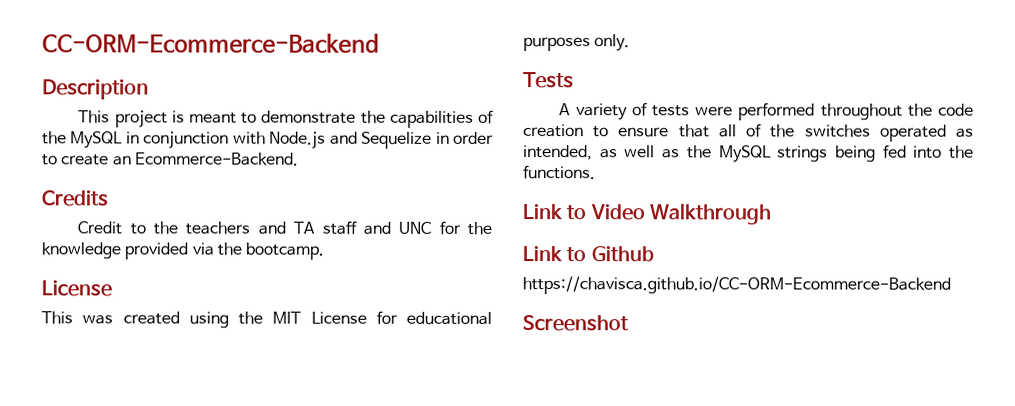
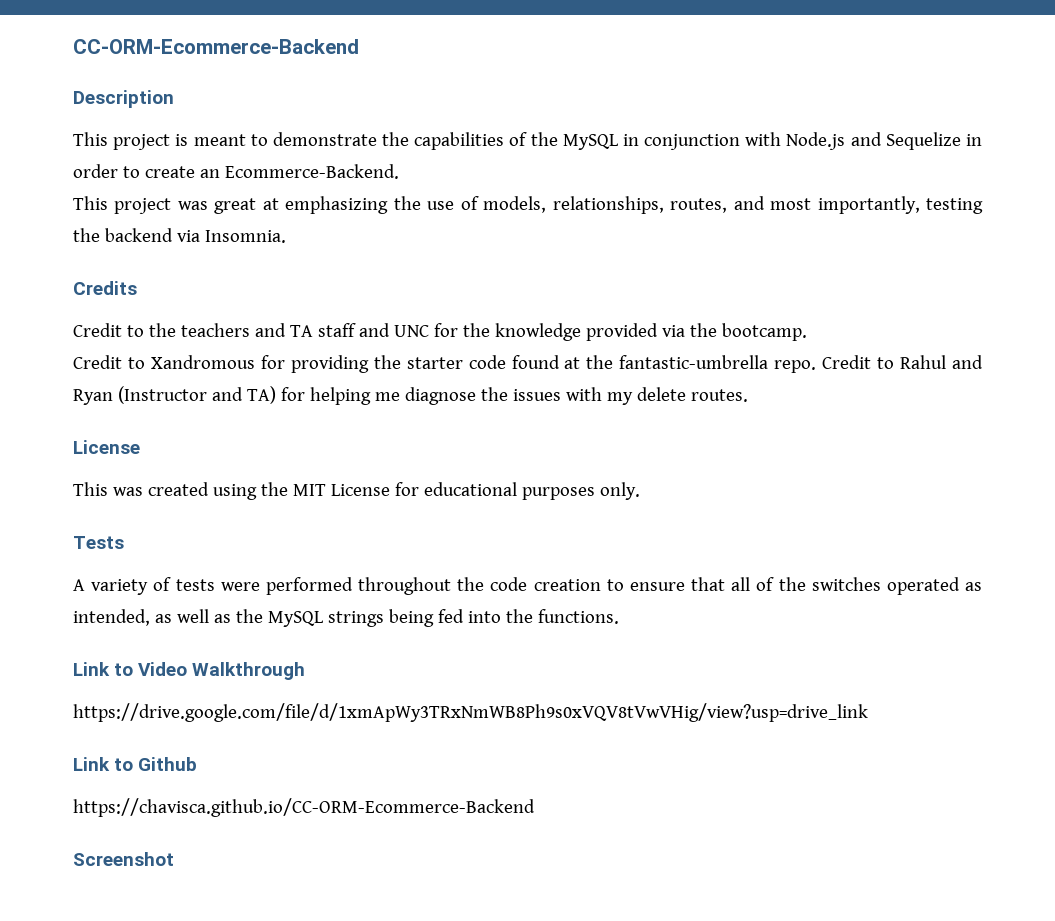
(299, 159) none -> [73,196,984,214] [73,228,286,243] // This project was great at emphasizing the use of models, relationships, routes, and most importantly, testing the backend via Insomnia.
(325, 251) none -> [73,355,983,373] [73,386,748,405] // Credit to Xandromous for providing the starter code found at the fantastic-umbrella repo. Credit to Rahul and Ryan (Instructor and TA) for helping me diagnose the issues with my delete routes.
(772, 214) none -> [73,703,868,722] // https://drive.google.com/file/d/1xmApWy3TRxNmWB8Ph9s0xVQV8tVwVHig/view?usp=drive_link

